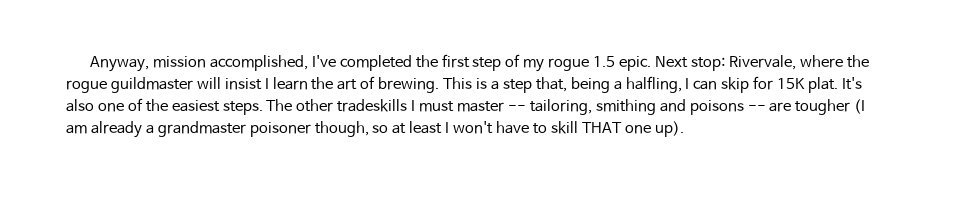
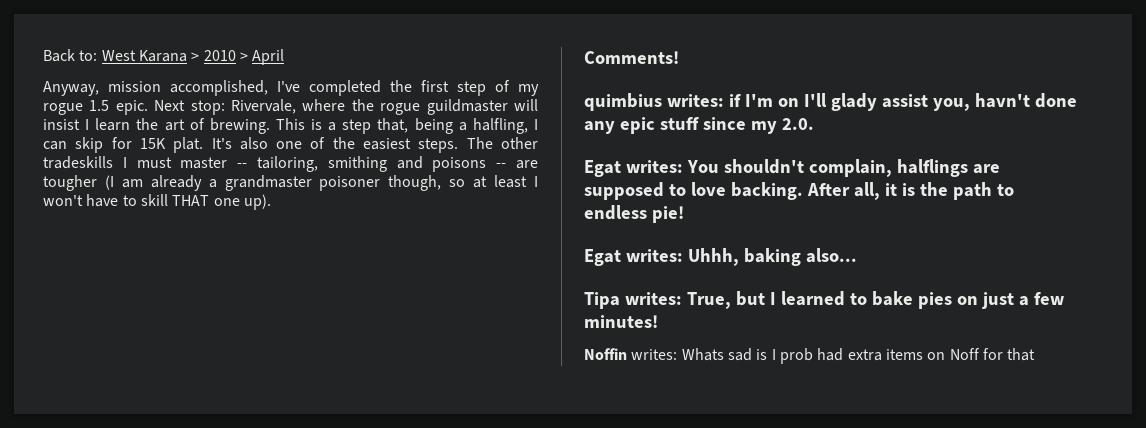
(90, 64) none -> [43,49,285,65] Back to: West Karana > 2010 > April //
(684, 129) none -> [584,51,679,64] [584,93,1077,111] [584,117,814,134] [584,159,1000,177] [584,182,1014,200] [584,205,684,223] [584,248,857,266] [584,291,1064,309] [584,315,658,328] [584,348,1036,364] // Comments! // quimbius writes: if I'm on I'll glady assist you, havn't done any epic stuff since my 2.0. // Egat writes: You shouldn't complain, halflings are supposed to love backing. After all, it is the path to endless pie! // Egat writes: Uhhh, baking also... // Tipa writes: True, but I learned to bake pies on just a few minutes! // Noffin writes: Whats sad is I prob had extra items on Noff for that

